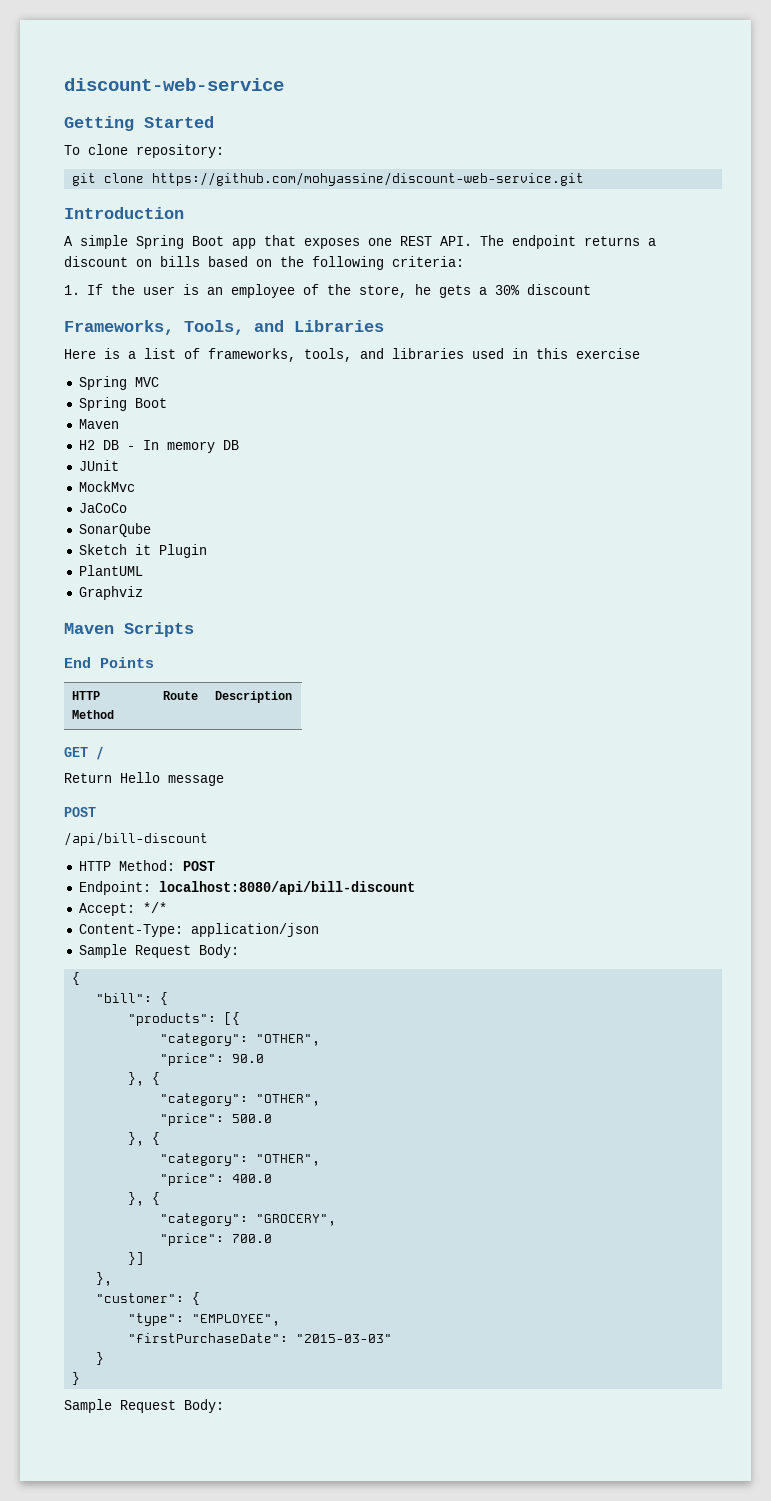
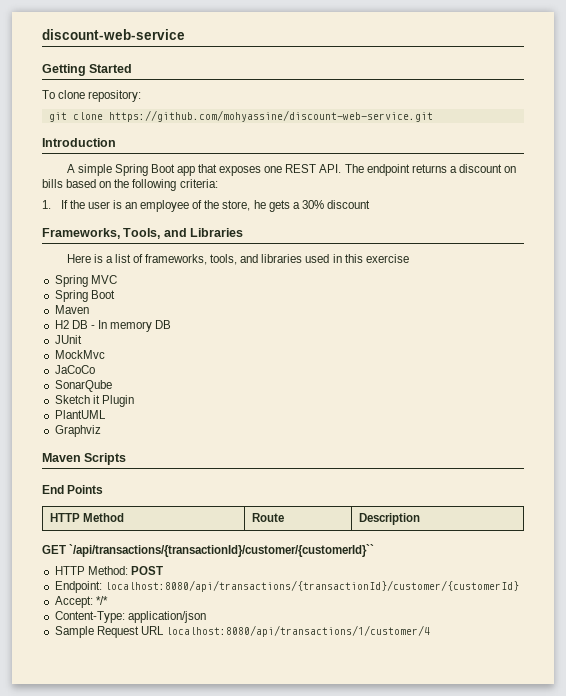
[96,746,104,760] [64,772,224,786] [64,807,96,817] [64,832,208,846] / // Return Hello message // POST // /api/bill-discount -> [69,544,375,557] `/api/transactions/{transactionId}/customer/{customerId}``
[158,881,415,895] localhost:8080/api/bill-discount -> [104,580,519,592] localhost:8080/api/transactions/{transactionId}/customer/{customerId}
[198,944,239,958] [72,972,81,985] [96,992,169,1005] [128,1012,241,1026] [160,1033,321,1046] [160,1053,265,1066] [128,1072,161,1086] [160,1093,321,1106] [160,1113,273,1126] [128,1132,161,1146] [160,1153,321,1166] [160,1173,273,1186] [128,1192,161,1206] [160,1213,337,1226] [160,1233,273,1246] [128,1252,145,1265] [96,1272,113,1286] [96,1292,201,1305] [128,1313,281,1326] [128,1333,393,1343] [96,1352,105,1365] [72,1372,81,1385] [64,1399,224,1413] Body: // { // "bill": { // "products": [{ // "category": "OTHER", // "price": 90.0 // }, { // "category": "OTHER", // "price": 500.0 // }, { // "category": "OTHER", // "price": 400.0 // }, { // "category": "GROCERY", // "price": 700.0 // }] // }, // "customer": { // "type": "EMPLOYEE", // "firstPurchaseDate": "2015-03-03" // } // } // Sample Request Body: -> [140,625,430,637] URL localhost:8080/api/transactions/1/customer/4

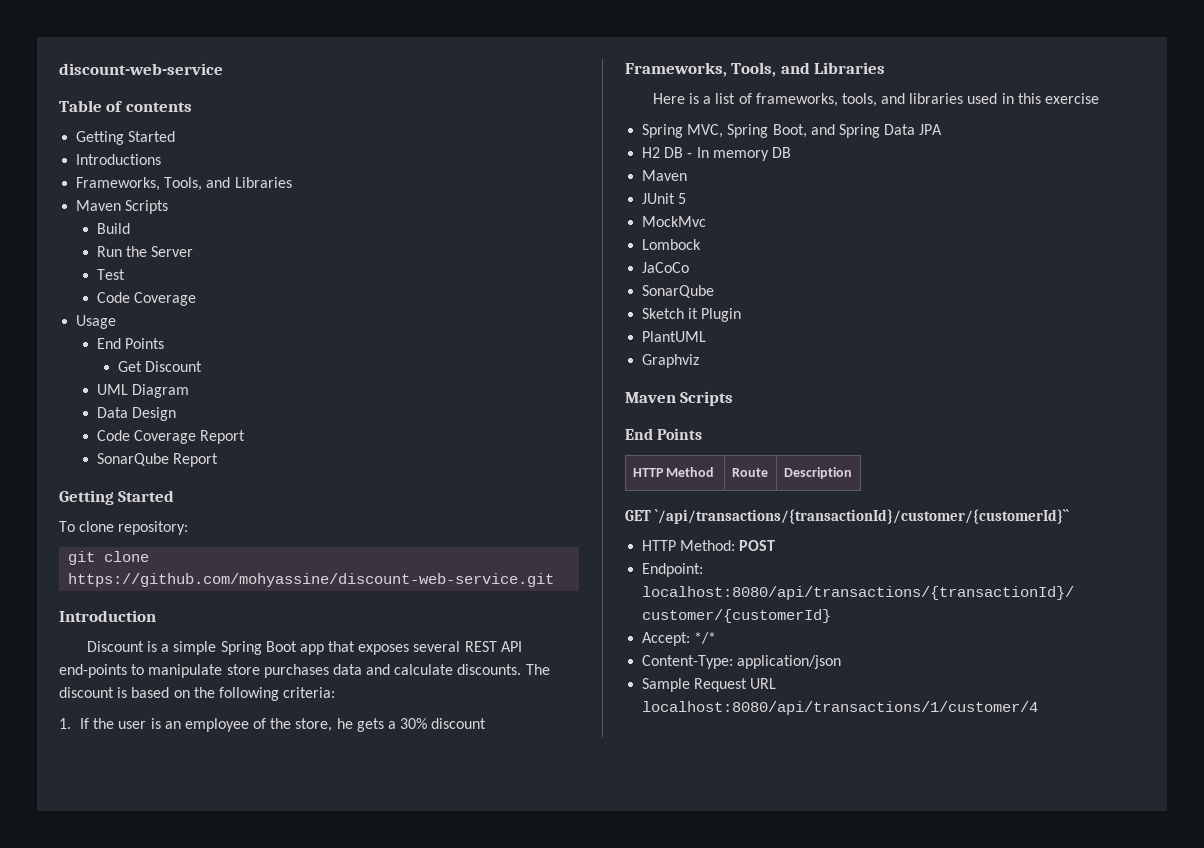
(185, 34) none -> [59,100,192,112] [76,131,176,145] [76,154,162,165] [76,177,292,191] [76,200,169,214] [97,223,131,234] [97,246,194,257] [97,269,126,280] [97,292,197,306] [76,315,117,329] [97,338,165,349] [118,361,203,372] [97,384,190,398] [97,407,177,421] [97,430,246,444] [97,453,219,467] // Table of contents // Getting Started // Introductions // Frameworks, Tools, and Libraries // Maven Scripts // Build // Run the Server // Test // Code Coverage // Usage // End Points // Get Discount // UML Diagram // Data Design // Code Coverage Report // SonarQube Report
[66,164,75,173] A -> [86,641,170,652] Discount is a
[264,164,517,176] [42,179,63,188] one REST API. The endpoint returns a discount on bills -> [413,641,522,652] [59,664,550,678] [59,687,128,698] several REST API end-points to manipulate store purchases data and calculate discounts. The discount is
[90,275,117,284] [54,290,115,302] [54,305,89,314] MVC // Spring Boot // Maven -> [687,124,943,138] MVC, Spring Boot, and Spring Data JPA
(172, 324) none -> [642,170,688,181] // Maven
(82, 339) none -> [678,193,687,204] 5
(105, 354) none -> [642,239,702,250] // Lombock

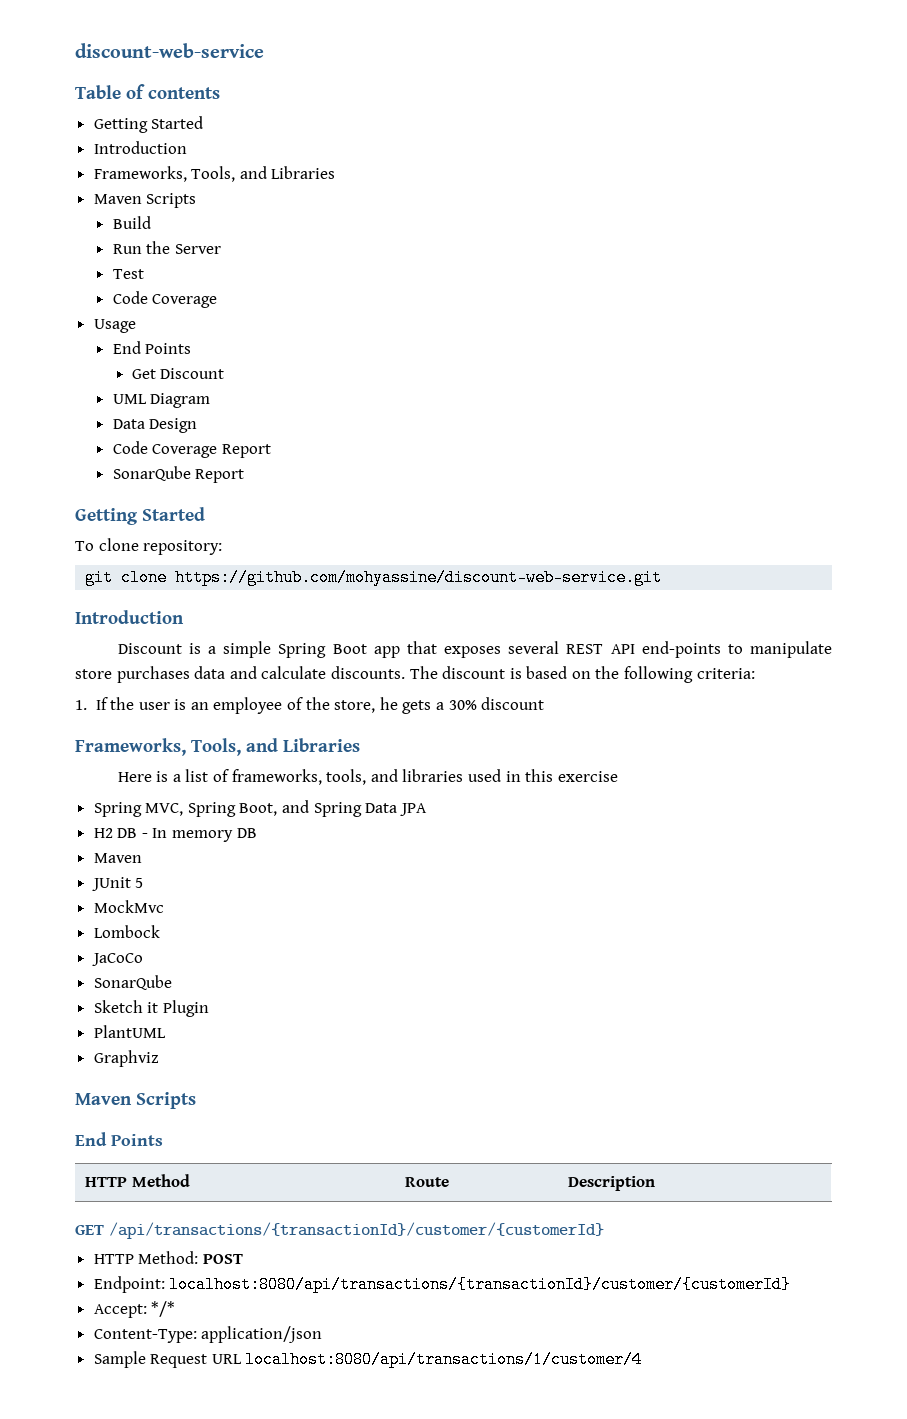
[76,154,162,165] Introductions -> [93,141,187,154] Introduction
[655,509,1070,524] `/api/transactions/{transactionId}/customer/{customerId}`` -> [108,1222,604,1239] /api/transactions/{transactionId}/customer/{customerId}

